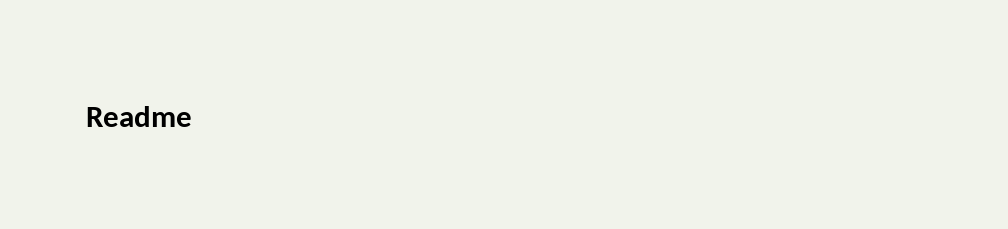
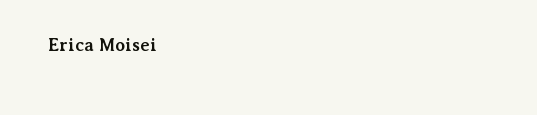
[86,106,192,127] Readme -> [48,38,157,51] Erica Moisei

